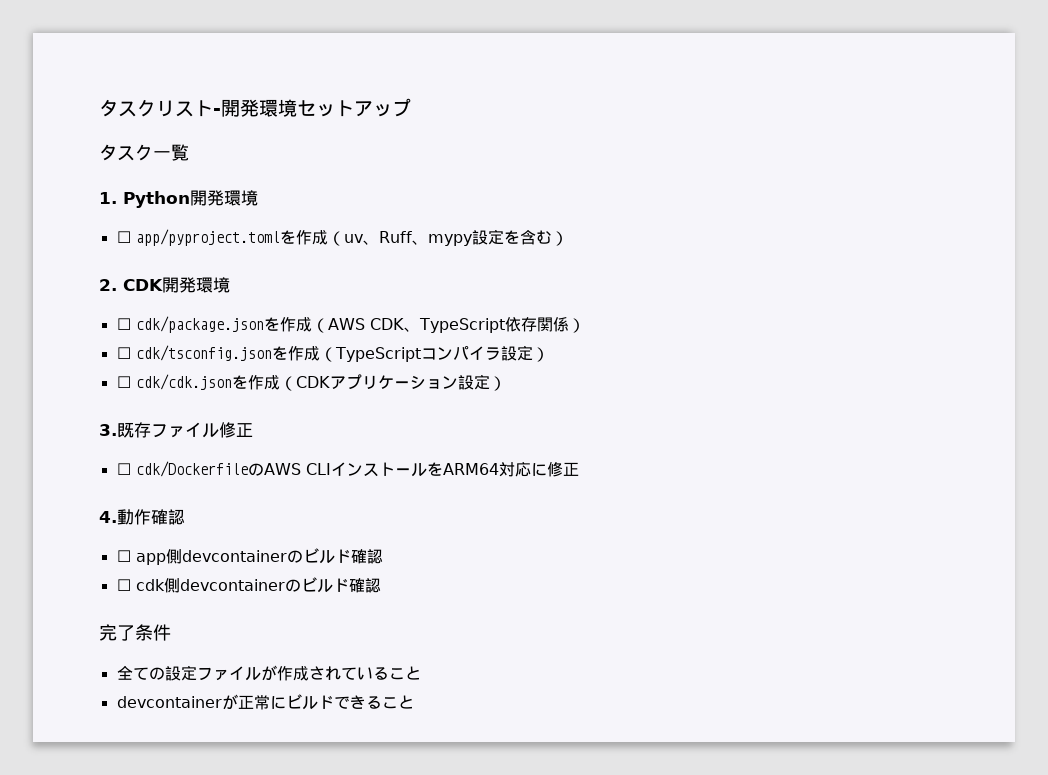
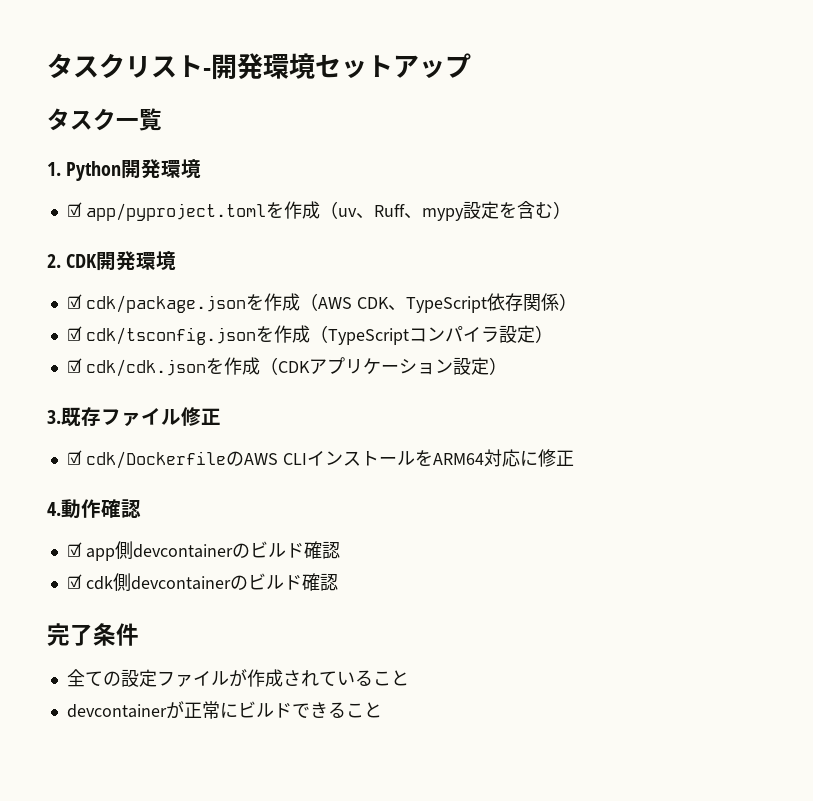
[116,231,131,243] ☐ -> [66,202,82,217] ☑
[116,318,131,330] ☐ -> [66,294,82,309] ☑
[116,347,131,359] ☐ -> [66,326,82,341] ☑
[116,376,131,388] ☐ -> [66,358,82,373] ☑
[116,463,131,475] ☐ -> [66,450,82,465] ☑
[116,550,131,562] ☐ -> [66,542,82,557] ☑
[116,579,131,591] ☐ -> [66,574,82,589] ☑

